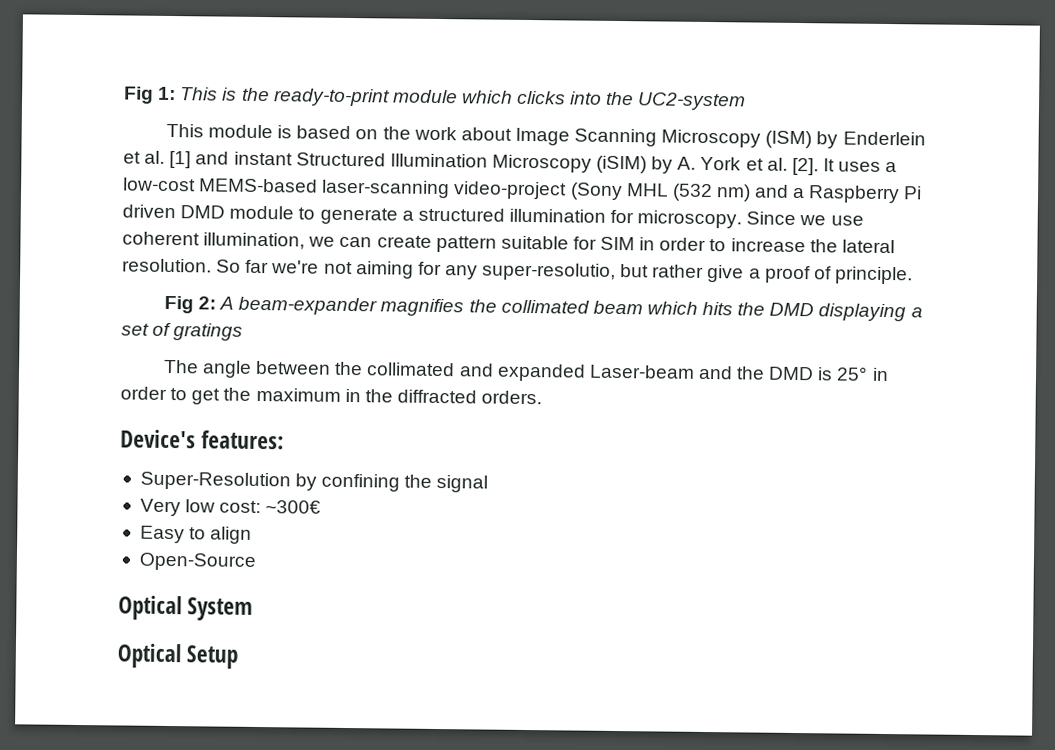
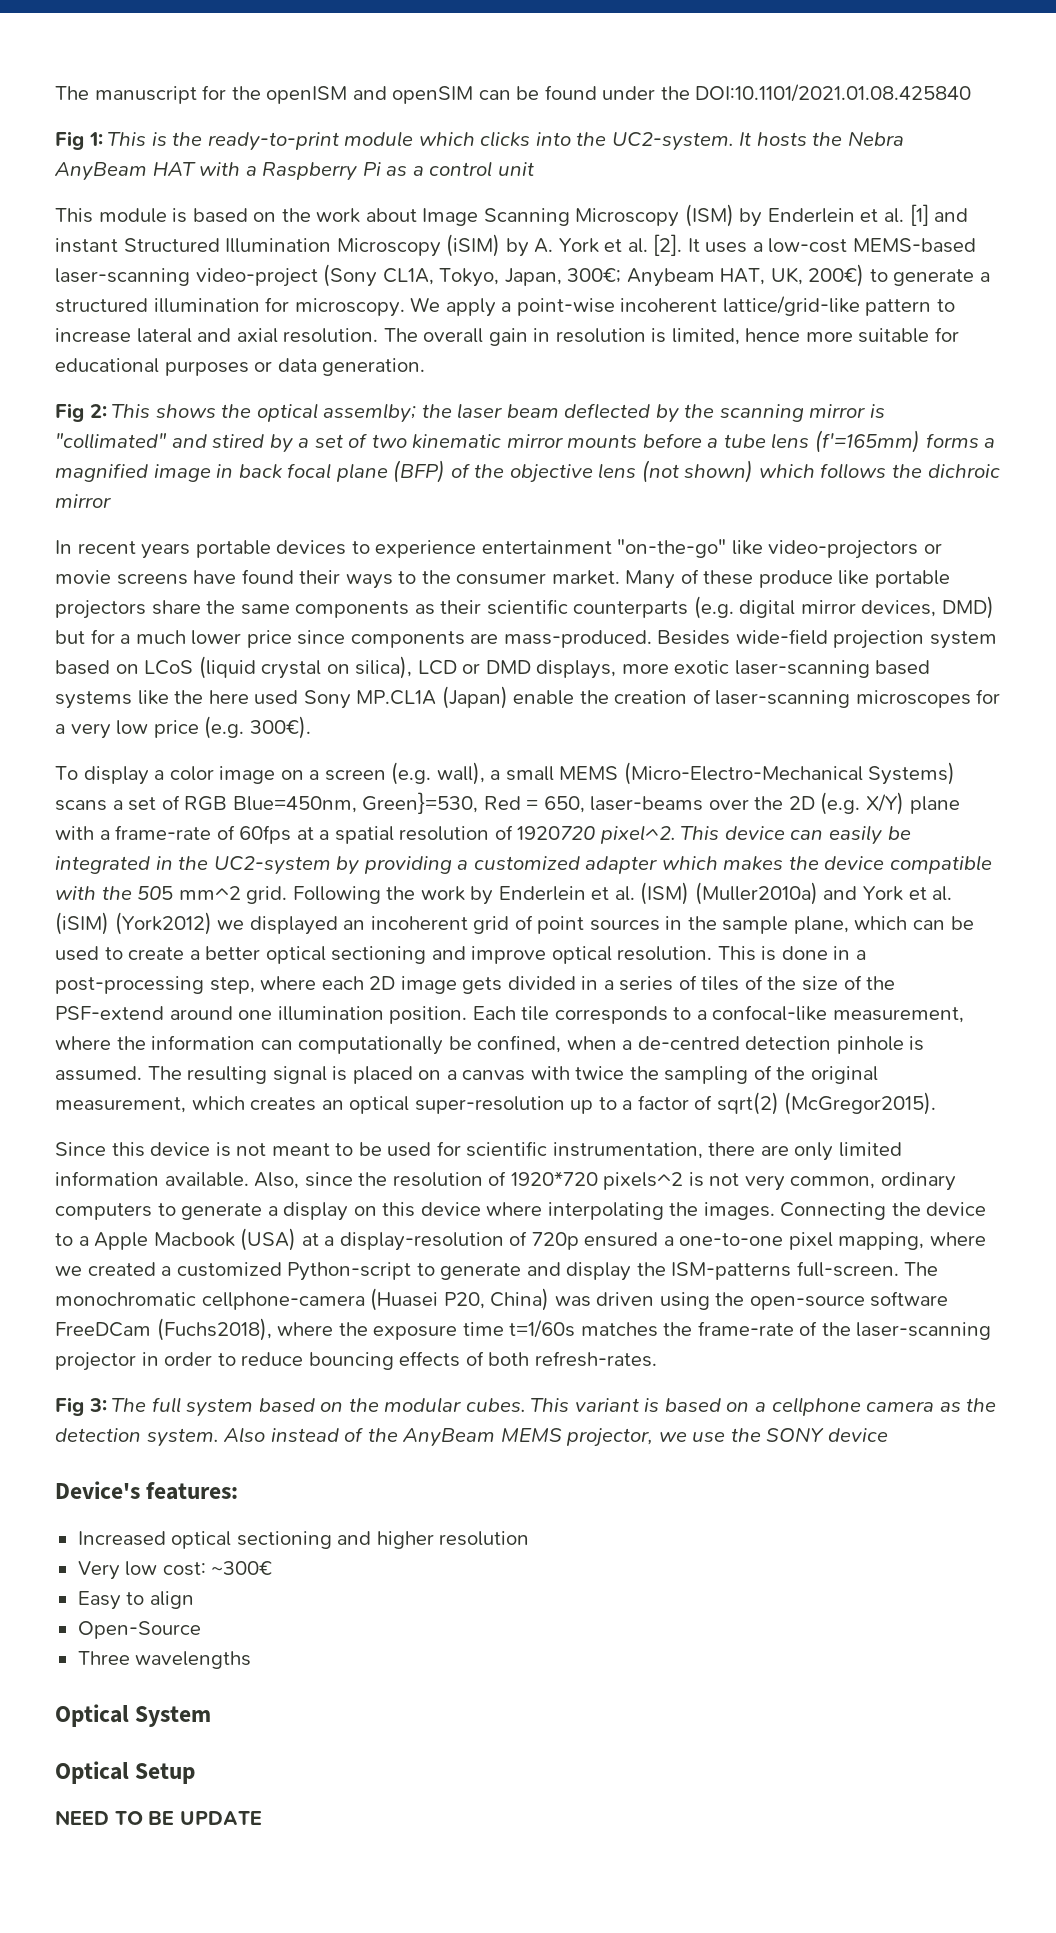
(124, 95) none -> [55,84,972,104] The manuscript for the openISM and openSIM can be found under the DOI:10.1101/2021.01.08.425840 //
[637,92,747,111] UC2-system -> [611,131,905,151] [54,161,534,181] UC2-system. It hosts the Nebra AnyBeam HAT with a Raspberry Pi as a control unit
[626,183,923,204] [122,204,295,220] MHL (532 nm) and a Raspberry Pi driven DMD module -> [382,264,865,287] CL1A, Tokyo, Japan, 300€; Anybeam HAT, UK, 200€)
[746,211,864,226] [122,231,895,254] [122,258,913,285] [163,295,923,322] [121,322,244,341] [163,359,889,382] [120,386,543,405] [120,429,285,450] [139,471,489,493] Since we use coherent illumination, we can create pattern suitable for SIM in order to increase the lateral resolution. So far we're not aiming for any super-resolutio, but rather give a proof of principle. // Fig 2: A beam-expander magnifies the collimated beam which hits the DMD displaying a set of gratings // The angle between the collimated and expanded Laser-beam and the DMD is 25° in order to get the maximum in the diffracted orders. // Device's features: // Super-Resolution by confining the signal -> [410,296,955,317] [55,327,960,346] [55,358,426,376] [55,403,886,423] [55,430,996,453] [55,460,1001,483] [55,494,111,508] [55,539,942,559] [55,569,951,589] [55,596,994,619] [55,629,997,649] [55,656,931,679] [55,686,1001,709] [55,716,311,739] [55,762,956,785] [55,792,960,815] [55,825,911,845] [55,855,992,875] [55,882,953,905] [55,912,974,935] [55,946,867,964] [55,975,896,994] [55,1005,964,1024] [55,1035,925,1055] [55,1065,879,1084] [55,1092,937,1115] [55,1141,903,1161] [55,1171,956,1191] [55,1202,987,1221] [55,1228,987,1251] [55,1261,939,1281] [55,1288,949,1311] [55,1318,992,1341] [55,1351,657,1371] [55,1397,997,1417] [55,1427,888,1447] [55,1481,239,1500] [77,1531,530,1549] We apply a point-wise incoherent lattice/grid-like pattern to increase lateral and axial resolution. The overall gain in resolution is limited, hence more suitable for educational purposes or data generation. // Fig 2: This shows the optical assemlby; the laser beam deflected by the scanning mirror is "collimated" and stired by a set of two kinematic mirror mounts before a tube lens (f'=165mm) forms a magnified image in back focal plane (BFP) of the objective lens (not shown) which follows the dichroic mirror // In recent years portable devices to experience entertainment "on-the-go" like video-projectors or movie screens have found their ways to the consumer market. Many of these produce like portable projectors share the same components as their scientific counterparts (e.g. digital mirror devices, DMD) but for a much lower price since components are mass-produced. Besides wide-field projection system based on LCoS (liquid crystal on silica), LCD or DMD displays, more exotic laser-scanning based systems like the here used Sony MP.CL1A (Japan) enable the creation of laser-scanning microscopes for a very low price (e.g. 300€). // To display a color image on a screen (e.g. wall), a small MEMS (Micro-Electro-Mechanical Systems) scans a set of RGB Blue=450nm, Green}=530, Red = 650, laser-beams over the 2D (e.g. X/Y) plane with a frame-rate of 60fps at a spatial resolution of 1920720 pixel^2. This device can easily be integrated in the UC2-system by providing a customized adapter which makes the device compatible with the 505 mm^2 grid. Following the work by Enderlein et al. (ISM) (Muller2010a) and York et al. (iSIM) (York2012) we displayed an incoherent grid of point sources in the sample plane, which can be used to create a better optical sectioning and improve optical resolution. This is done in a post-processing step, where each 2D image gets divided in a series of tiles of the size of the PSF-extend around one illumination position. Each tile corresponds to a confocal-like measurement, where the information can computationally be confined, when a de-centred detection pinhole is assumed. The resulting signal is placed on a canvas with twice the sampling of the original measurement, which creates an optical super-resolution up to a factor of sqrt(2) (McGregor2015). // Since this device is not meant to be used for scientific instrumentation, there are only limited information available. Also, since the resolution of 1920*720 pixels^2 is not very common, ordinary computers to generate a display on this device where interpolating the images. Connecting the device to a Apple Macbook (USA) at a display-resolution of 720p ensured a one-to-one pixel mapping, where we created a customized Python-script to generate and display the ISM-patterns full-screen. The monochromatic cellphone-camera (Huasei P20, China) was driven using the open-source software FreeDCam (Fuchs2018), where the exposure time t=1/60s matches the frame-rate of the laser-scanning projector in order to reduce bouncing effects of both refresh-rates. // Fig 3: The full system based on the modular cubes. This variant is based on a cellphone camera as the detection system. Also instead of the AnyBeam MEMS projector, we use the SONY device // Device's features: // Increased optical sectioning and higher resolution
(256, 561) none -> [77,1651,252,1669] // Three wavelengths
(239, 657) none -> [55,1810,262,1825] // NEED TO BE UPDATE

